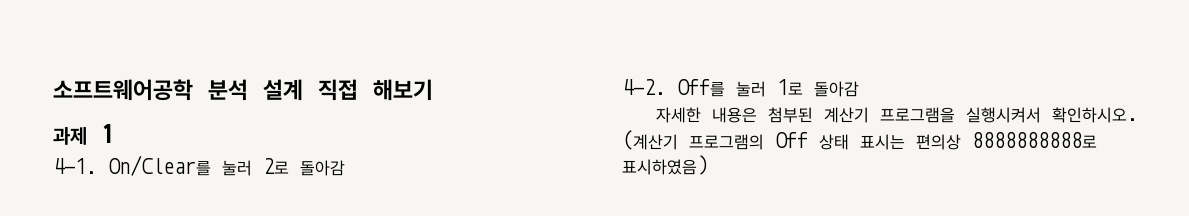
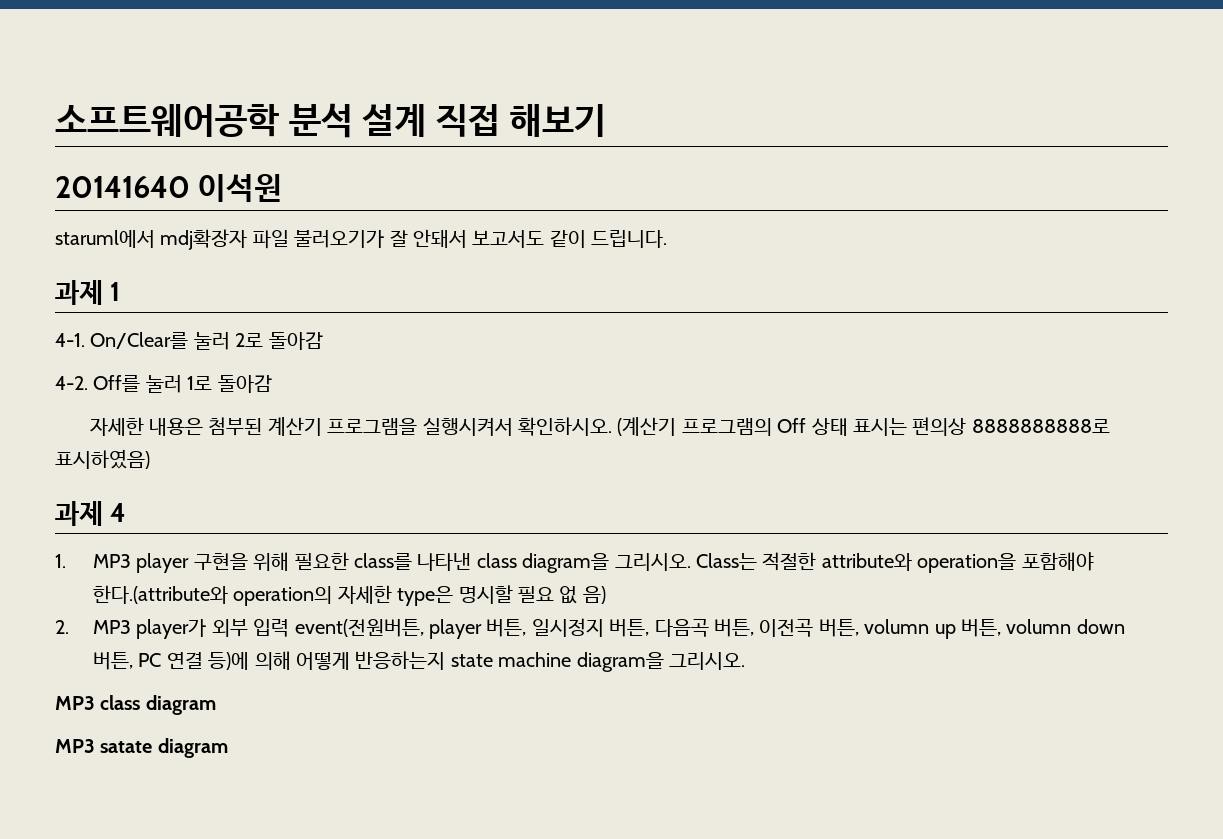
(433, 90) none -> [55,174,283,203] [55,229,668,250] // 20141640 이석원 // staruml에서 mdj확장자 파일 불러오기가 잘 안돼서 보고서도 같이 드립니다.
(708, 165) none -> [55,501,127,526] [55,552,1094,573] [93,585,606,606] [55,618,1125,639] [93,651,746,672] [55,695,216,715] [55,738,228,758] // 과제 4 // 1. MP3 player 구현을 위해 필요한 class를 나타낸 class diagram을 그리시오. Class는 적절한 attribute와 operation을 포함해야 한다.(attribute와 operation의 자세한 type은 명시할 필요 없 음) // 2. MP3 player가 외부 입력 event(전원버튼, player 버튼, 일시정지 버튼, 다음곡 버튼, 이전곡 버튼, volumn up 버튼, volumn down 버튼, PC 연결 등)에 의해 어떻게 반응하는지 state machine diagram을 그리시오. // MP3 class diagram // MP3 satate diagram

